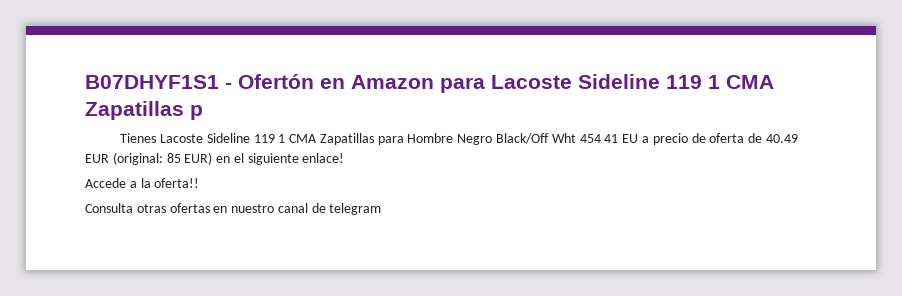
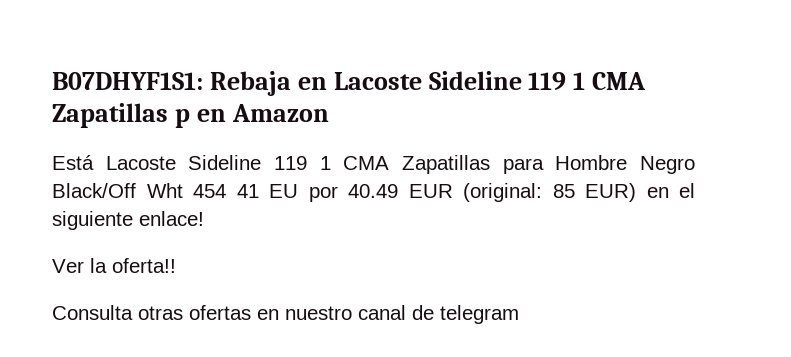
[85,74,485,93] B07DHYF1S1 - Ofertón en Amazon para -> [52,71,327,96] B07DHYF1S1: Rebaja en
[120,133,157,143] // Tienes -> [196,104,329,122] [52,155,94,170] en Amazon // Está
[641,133,763,145] a precio de oferta de -> [308,186,338,202] por
[85,178,137,188] Accede a -> [52,259,84,273] Ver

